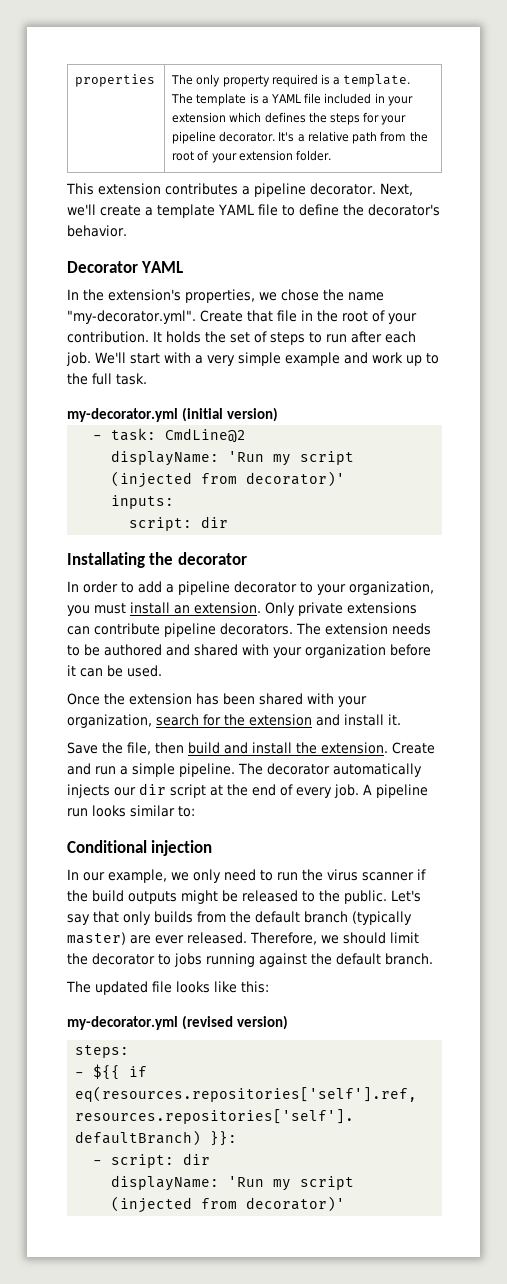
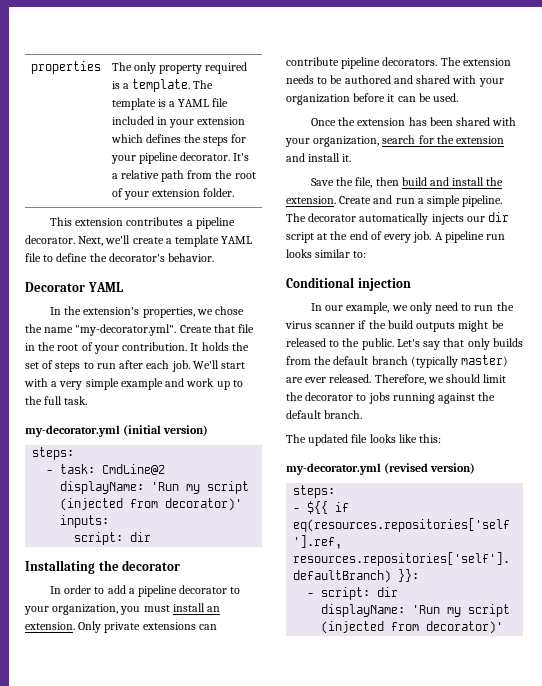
(279, 414) none -> [32,447,75,460] // steps:

